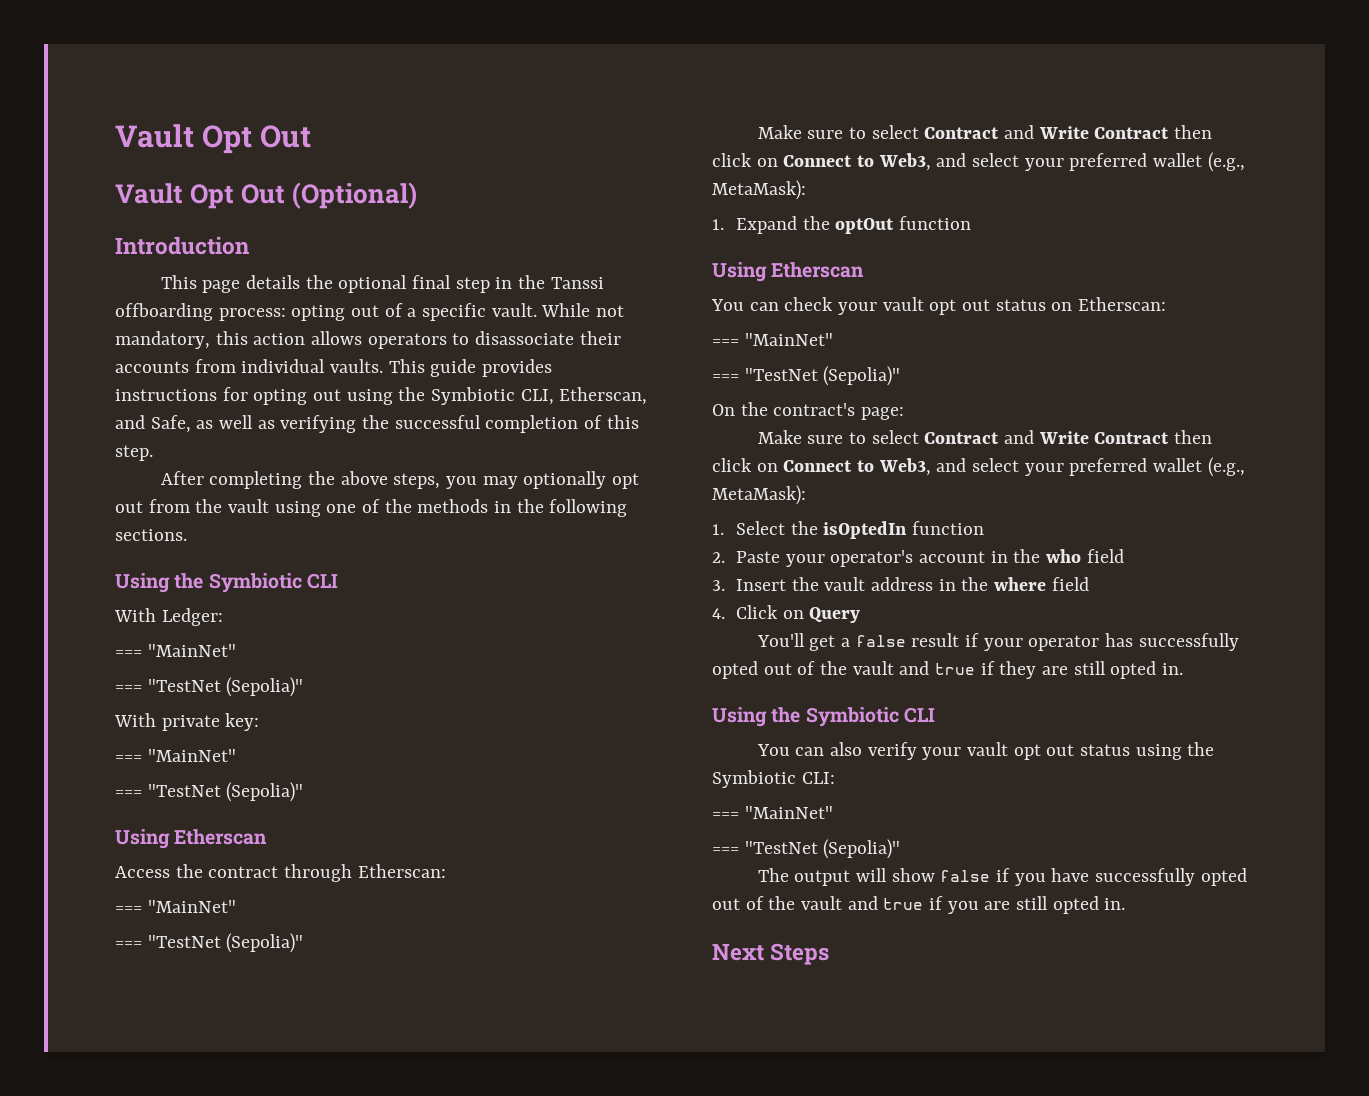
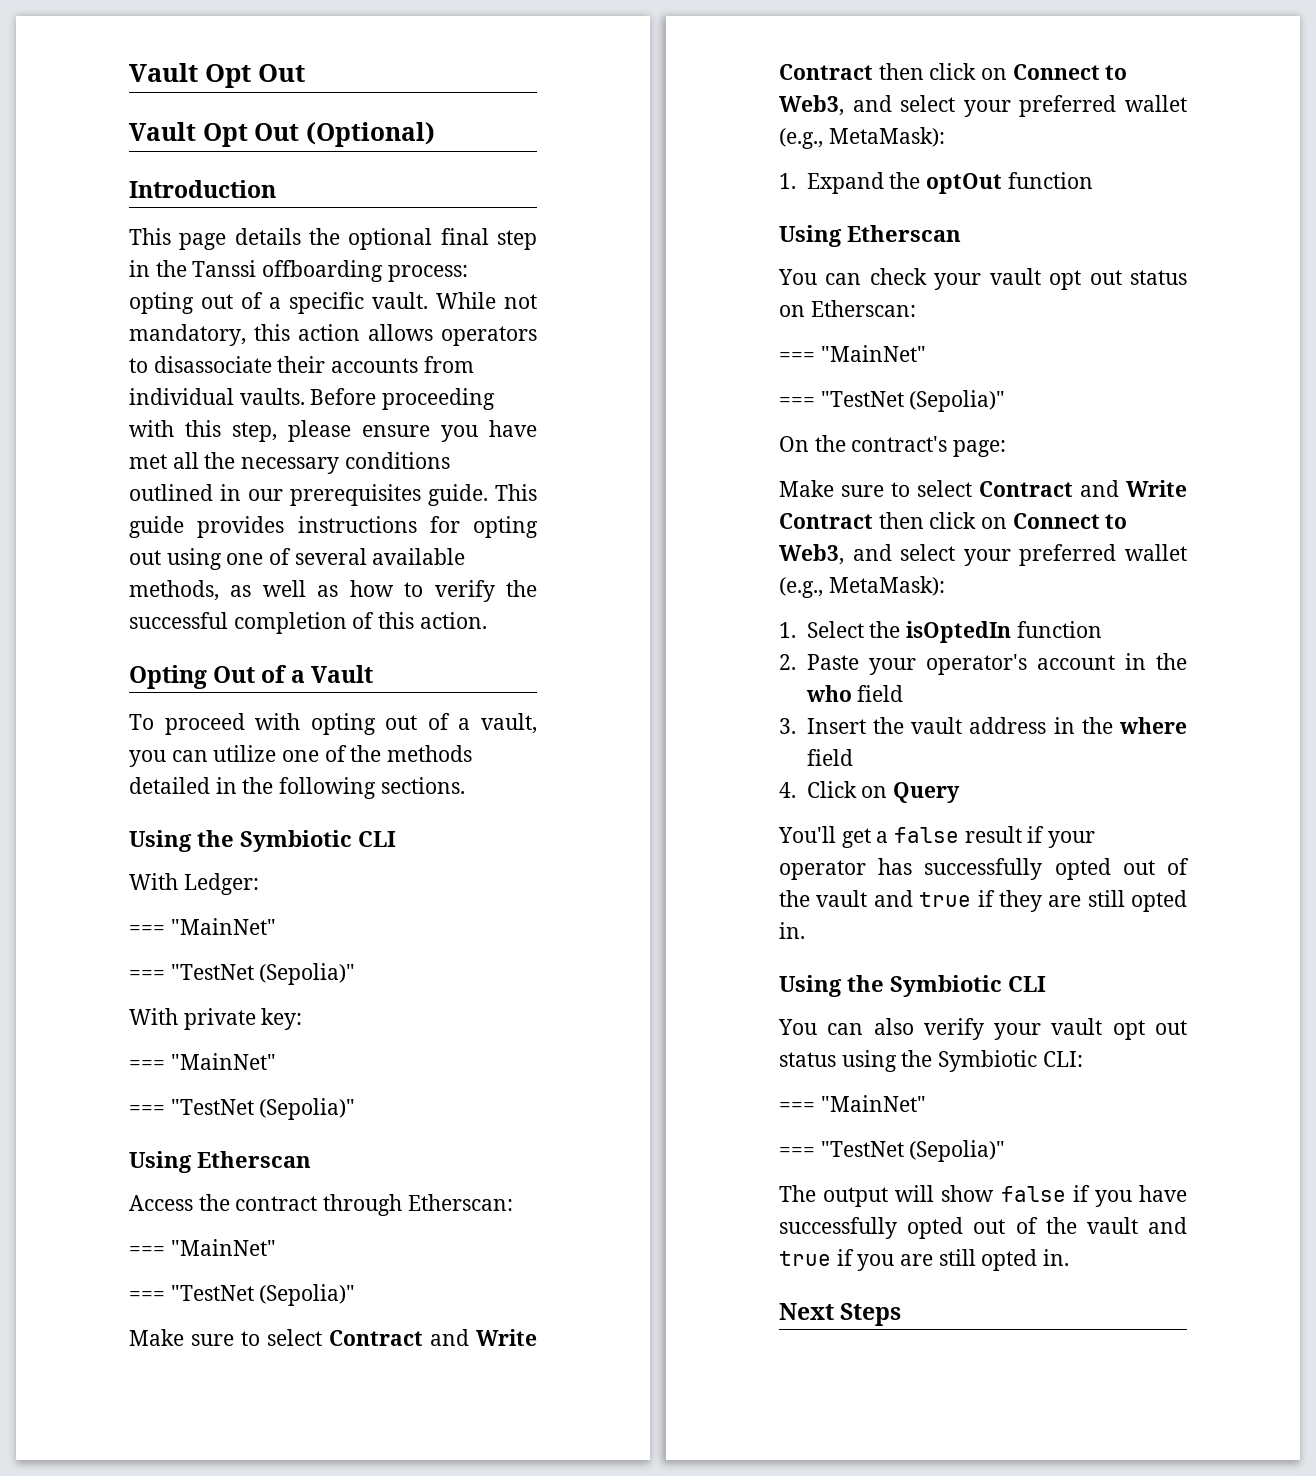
(384, 366) none -> [310,388,496,410] [129,420,537,442] [129,452,450,474] [129,484,488,506] Before proceeding with this step, please ensure you have met all the necessary conditions outlined in our prerequisites guide.
[398,387,648,405] [115,415,357,433] the Symbiotic CLI, Etherscan, and Safe, as well as verifying -> [226,548,466,565] [129,580,495,602] one of several available methods, as well as how to verify
[115,445,153,461] [160,471,640,489] [115,499,321,517] step. // After completing the above steps, you may optionally opt out from the vault using -> [419,612,487,629] [129,665,373,689] [129,713,537,735] [129,745,277,767] action. // Opting Out of a Vault // To proceed with opting out of a vault, you can utilize
(489, 506) none -> [129,777,210,794] detailed

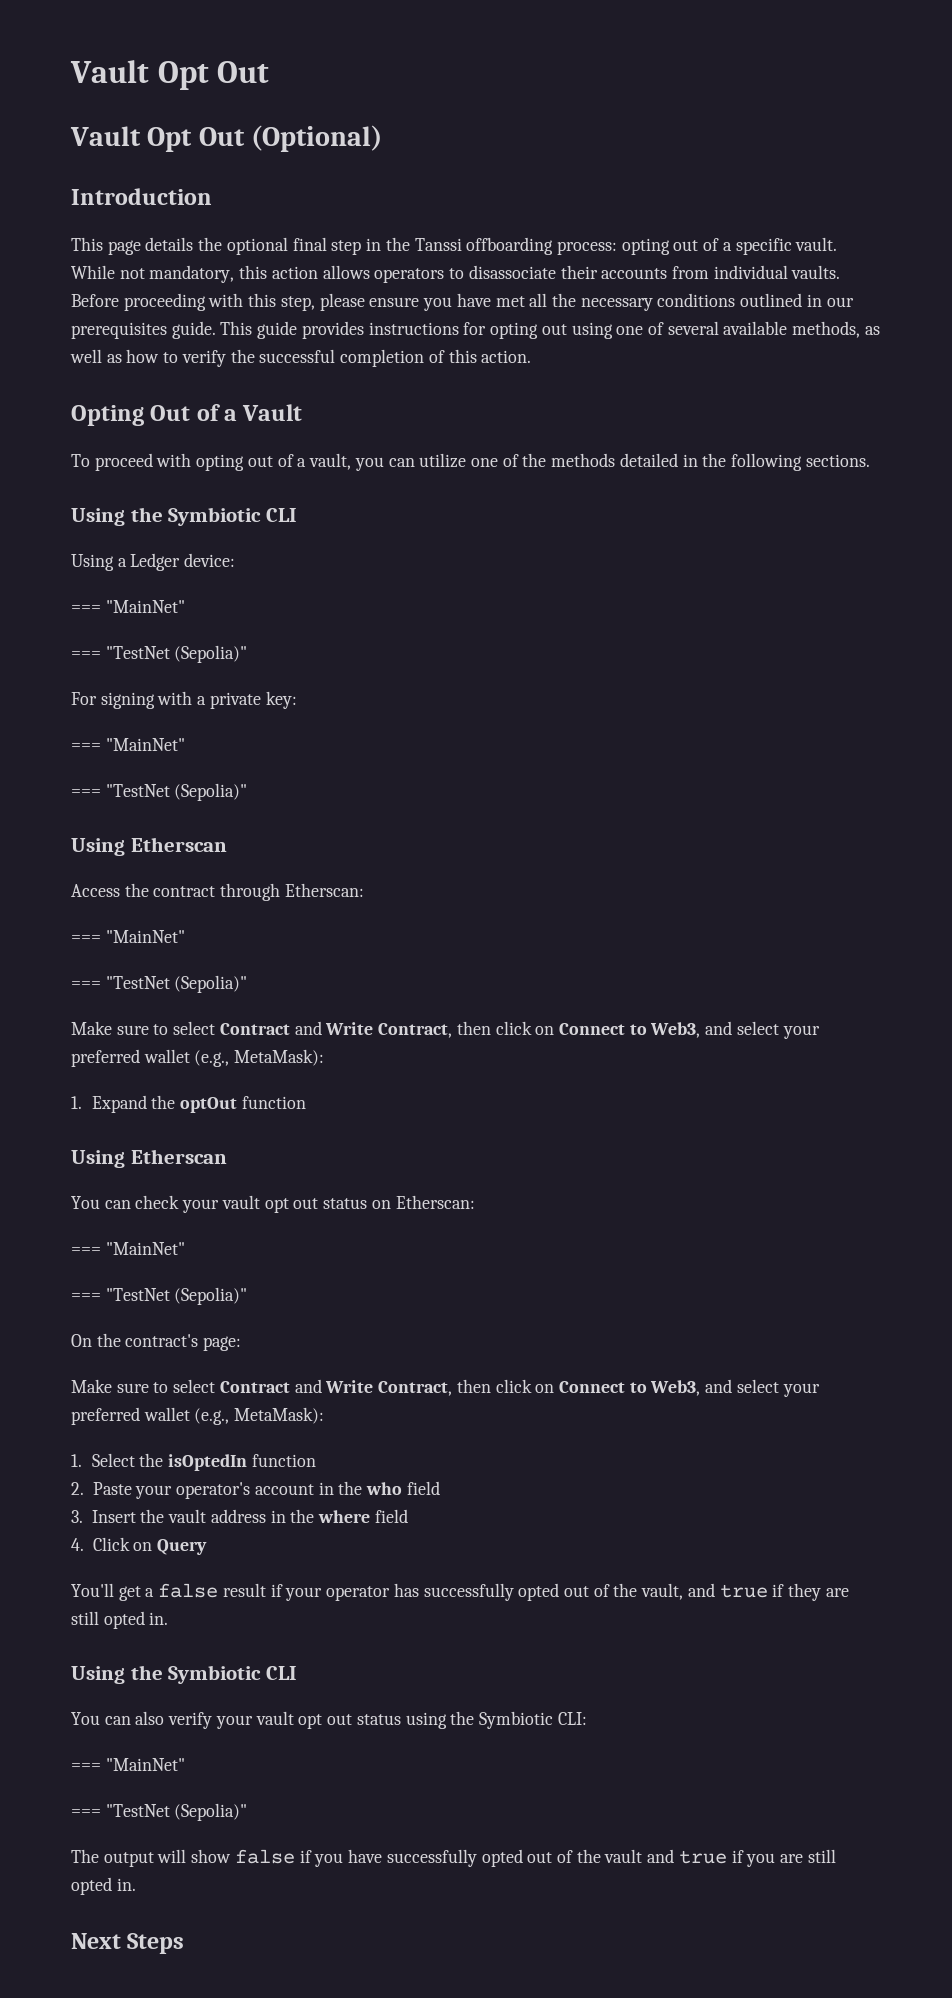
[129,873,259,895] [129,918,276,935] [129,963,356,985] [129,1008,178,1025] With Ledger: // === "MainNet" // === "TestNet (Sepolia)" // With -> [71,553,236,571] [71,600,185,613] [71,645,248,663] [71,691,207,709] Using a Ledger device: // === "MainNet" // === "TestNet (Sepolia)" // For signing with a
[779,64,873,80] Contract -> [378,1023,453,1038] Contract,
[779,513,873,529] Contract -> [378,1381,453,1396] Contract,
[816,890,868,907] vault -> [641,1583,684,1600] vault,

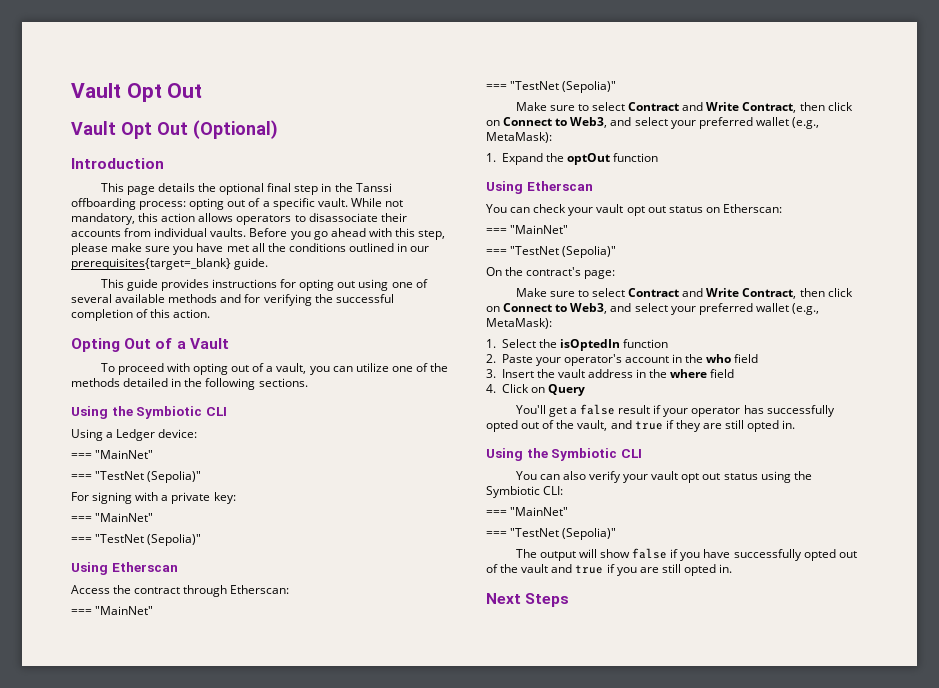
[123,293,206,311] proceeding -> [290,228,366,240] you go ahead
[369,297,420,307] ensure -> [111,243,171,252] make sure
[580,298,653,311] necessary -> (286, 247) none
[71,322,167,339] prerequisites -> [71,258,231,270] prerequisites{target=_blank}
(216, 330) none -> (269, 264) //
[792,321,880,338] [70,349,226,367] methods, as well as how to verify -> [168,294,312,306] methods and for verifying

